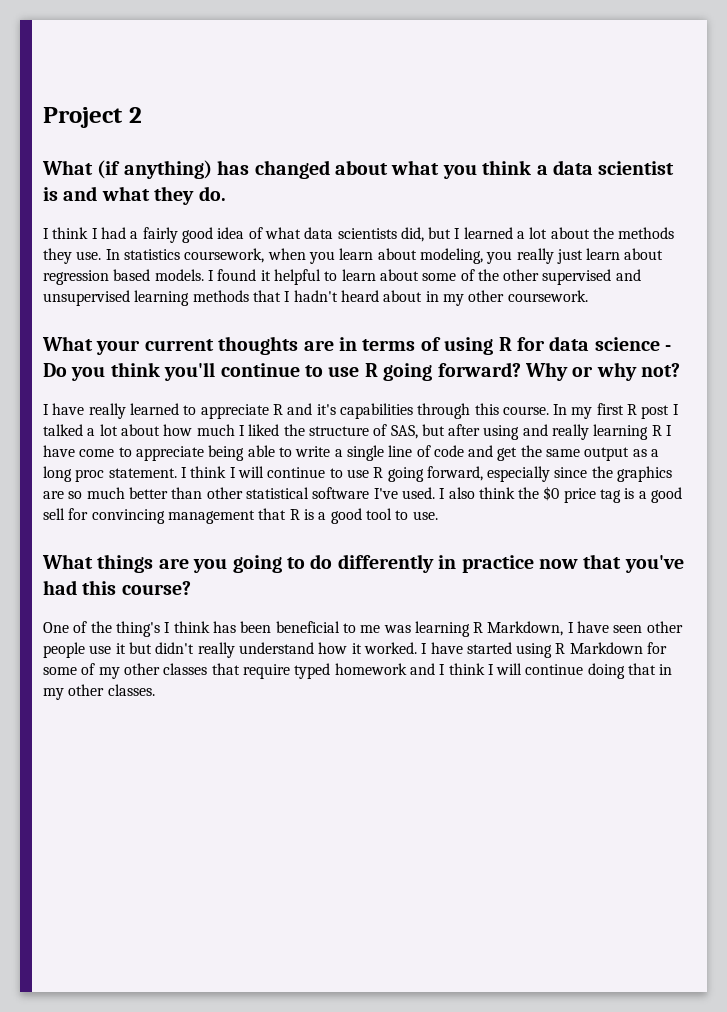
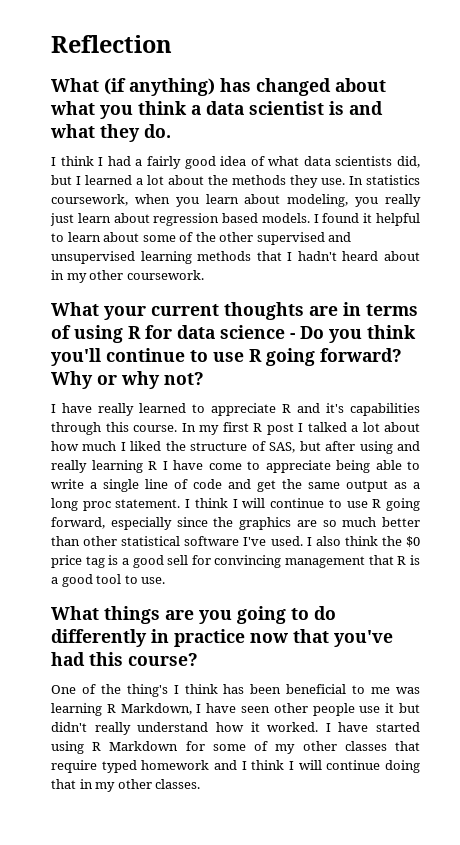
[43,107,142,128] Project 2 -> [51,35,172,53] Reflection

